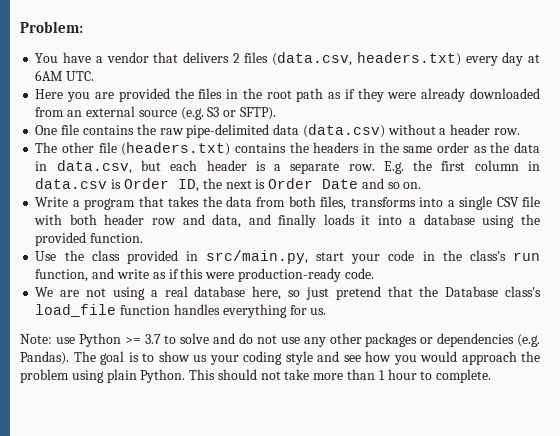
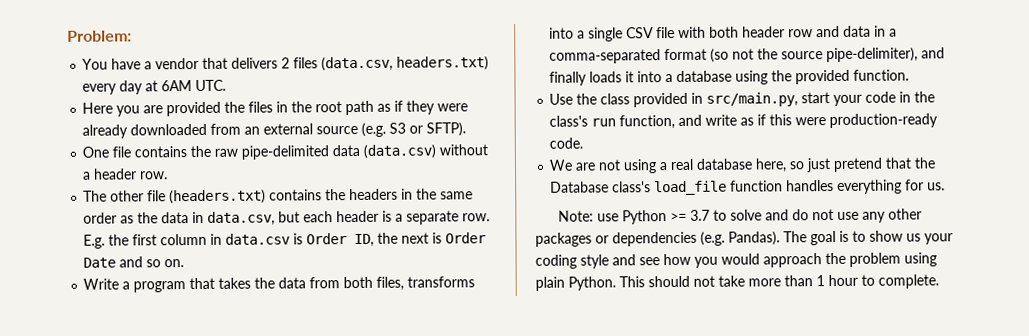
[212,214,242,228] data, -> [843,25,898,37] [549,47,919,64] data in a comma-separated format (so not the source pipe-delimiter),

